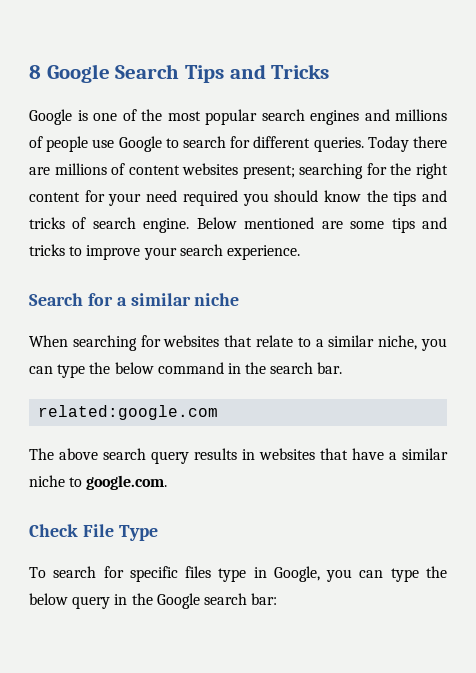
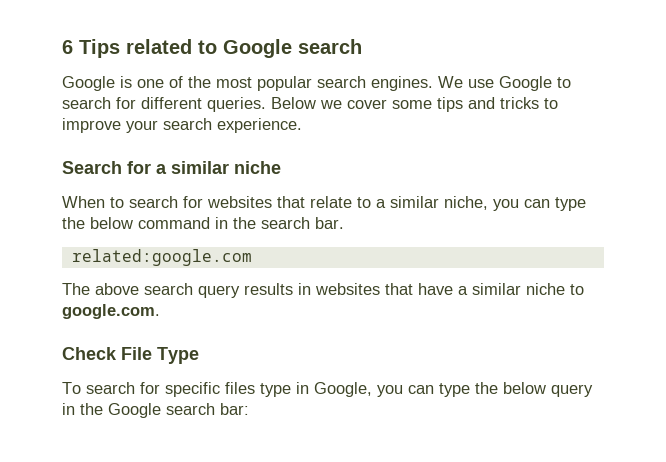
[29,64,330,83] 8 Google Search Tips and Tricks -> [62,39,362,58] 6 Tips related to Google search
[310,109,447,125] [29,136,89,152] engines and millions of people -> [371,76,463,91] engines. We
[367,136,447,152] [29,163,448,179] [29,190,447,206] [29,217,343,233] Today there are millions of content websites present; searching for the right content for your need required you should know the tips and tricks of search engine. Below mentioned are -> [271,97,387,109] Below we cover
[72,335,137,351] searching -> [110,196,178,208] to search

